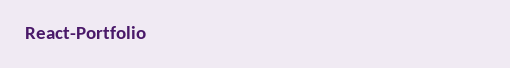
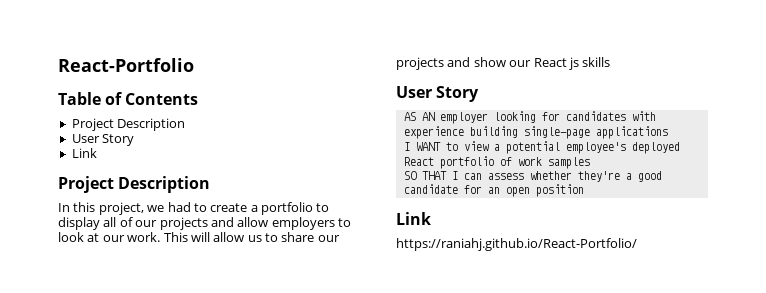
(146, 32) none -> [58,92,199,105] [71,118,186,131] [71,134,135,146] [71,148,97,158] [58,176,211,193] [58,202,330,215] [58,217,351,230] [58,232,340,242] [396,57,611,70] [396,86,480,102] [403,111,656,124] [403,126,668,139] [403,141,680,154] [403,156,590,169] [403,171,662,182] [403,184,584,197] [396,212,431,225] [396,238,637,251] // Table of Contents // Project Description // User Story // Link // Project Description // In this project, we had to create a portfolio to display all of our projects and allow employers to look at our work. This will allow us to share our projects and show our React js skills // User Story // AS AN employer looking for candidates with experience building single-page applications // I WANT to view a potential employee's deployed React portfolio of work samples // SO THAT I can assess whether they're a good candidate for an open position // Link // https://raniahj.github.io/React-Portfolio/

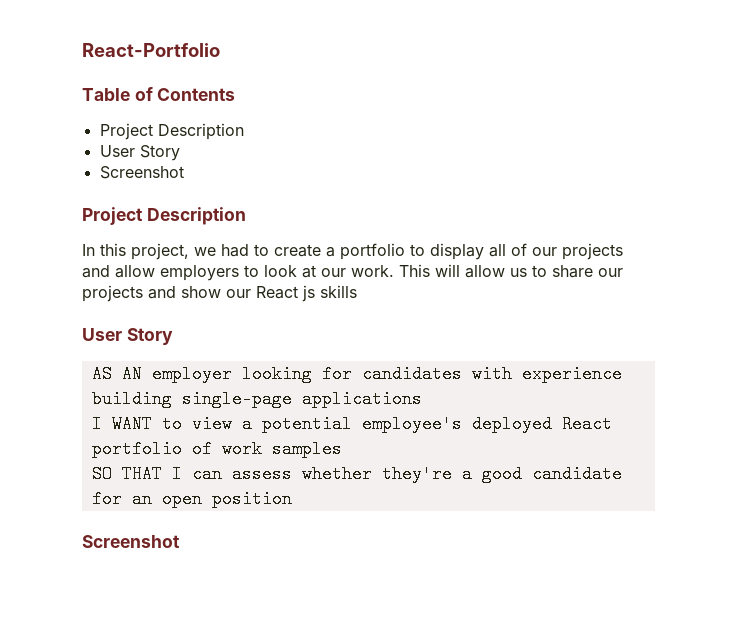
[71,148,97,158] Link -> [99,166,184,179] Screenshot
[396,212,431,225] [396,238,637,251] Link // https://raniahj.github.io/React-Portfolio/ -> [82,535,180,548] Screenshot

